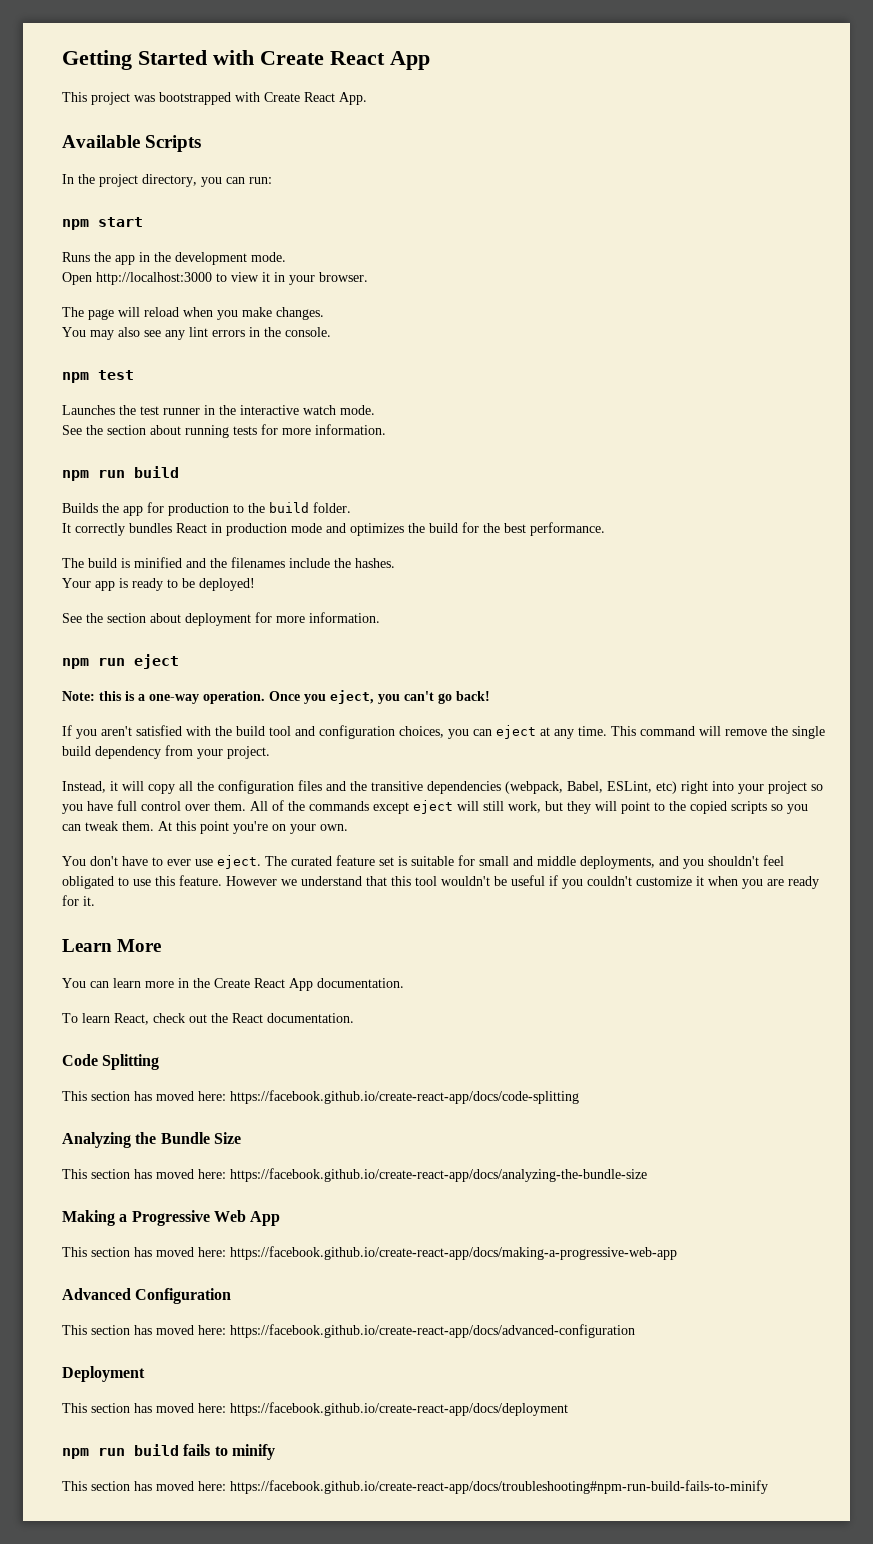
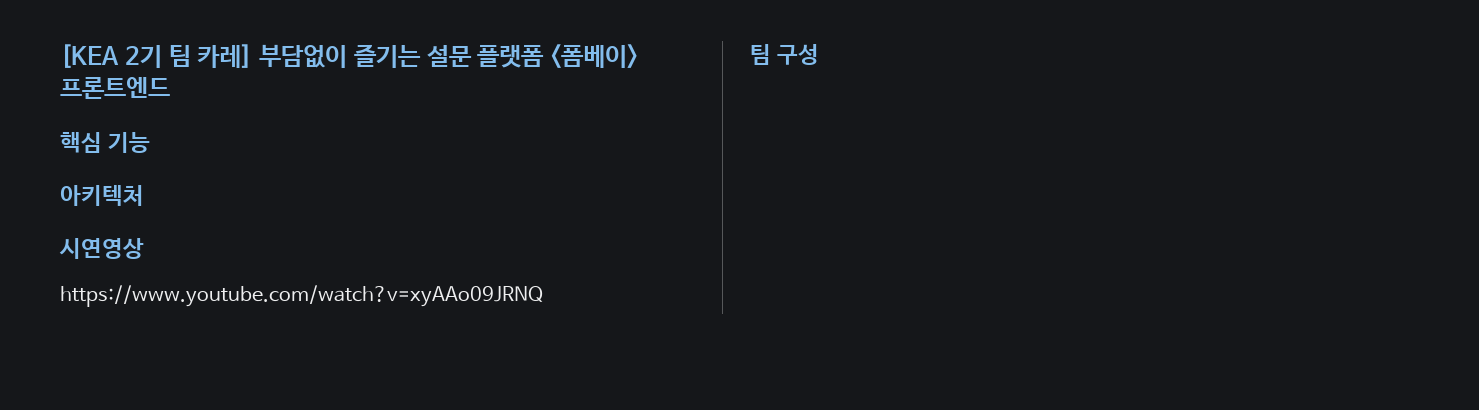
[62,50,430,70] [62,92,367,105] [62,135,202,152] [62,174,272,187] [62,217,143,230] [62,252,286,265] [62,272,368,285] [62,307,324,320] [62,327,331,340] [62,370,134,383] [62,405,375,415] [62,424,386,438] [62,466,179,481] [62,502,351,516] [62,522,605,536] [62,557,395,568] [62,578,255,591] [62,612,380,626] [62,654,179,669] [62,690,490,704] [62,725,825,739] [62,745,270,759] [62,780,823,794] [62,800,808,814] [62,821,348,834] [62,855,784,869] [62,875,819,889] [62,895,95,906] [62,939,162,952] [62,978,404,991] [62,1013,354,1025] [62,1054,160,1070] [62,1090,579,1104] [62,1132,241,1148] [62,1168,647,1182] [62,1210,281,1226] [62,1246,677,1260] [62,1288,232,1304] [62,1324,635,1338] [62,1366,145,1382] [62,1402,568,1416] [62,1444,275,1460] [62,1480,768,1494] Getting Started with Create React App // This project was bootstrapped with Create React App. // Available Scripts // In the project directory, you can run: // npm start // Runs the app in the development mode. // Open http://localhost:3000 to view it in your browser. // The page will reload when you make changes. // You may also see any lint errors in the console. // npm test // Launches the test runner in the interactive watch mode. // See the section about running tests for more information. // npm run build // Builds the app for production to the build folder. // It correctly bundles React in production mode and optimizes the build for the best performance. // The build is minified and the filenames include the hashes. // Your app is ready to be deployed! // See the section about deployment for more information. // npm run eject // Note: this is a one-way operation. Once you eject, you can't go back! // If you aren't satisfied with the build tool and configuration choices, you can eject at any time. This command will remove the single build dependency from your project. // Instead, it will copy all the configuration files and the transitive dependencies (webpack, Babel, ESLint, etc) right into your project so you have full control over them. All of the commands except eject will still work, but they will point to the copied scripts so you can tweak them. At this point you're on your own. // You don't have to ever use eject. The curated feature set is suitable for small and middle deployments, and you shouldn't feel obligated to use this feature. However we understand that this tool wouldn't be useful if you couldn't customize it when you are ready for it. // Learn More // You can learn more in the Create React App documentation. // To learn React, check out the React documentation. // Code Splitting // This section has moved here: https://facebook.github.io/create-react-app/docs/code-splitting // Analyzing the Bundle Size // This section has moved here: https://facebook.github.io/create-react-app/docs/analyzing-the-bundle-size // Making a Progressive Web App // This section has moved here: https://facebook.github.io/create-react-app/docs/making-a-progressive-web-app // Advanced Configuration // This section has moved here: https://facebook.github.io/create-react-app/docs/advanced-configuration // Deployment // This section has moved here: https://facebook.github.io/create-react-app/docs/deployment // npm run build fails to minify // This section has moved here: https://facebook.github.io/create-react-app/docs/troubleshooting#npm-run-build-fails-to-minify -> [60,44,638,68] [60,77,170,99] [60,132,151,153] [60,185,144,206] [59,238,144,259] [60,285,543,307] [750,44,820,65] [KEA 2기 팀 카레] 부담없이 즐기는 설문 플랫폼 <폼베이> 프론트엔드 // 핵심 기능 // 아키텍처 // 시연영상 // https://www.youtube.com/watch?v=xyAAo09JRNQ // 팀 구성

